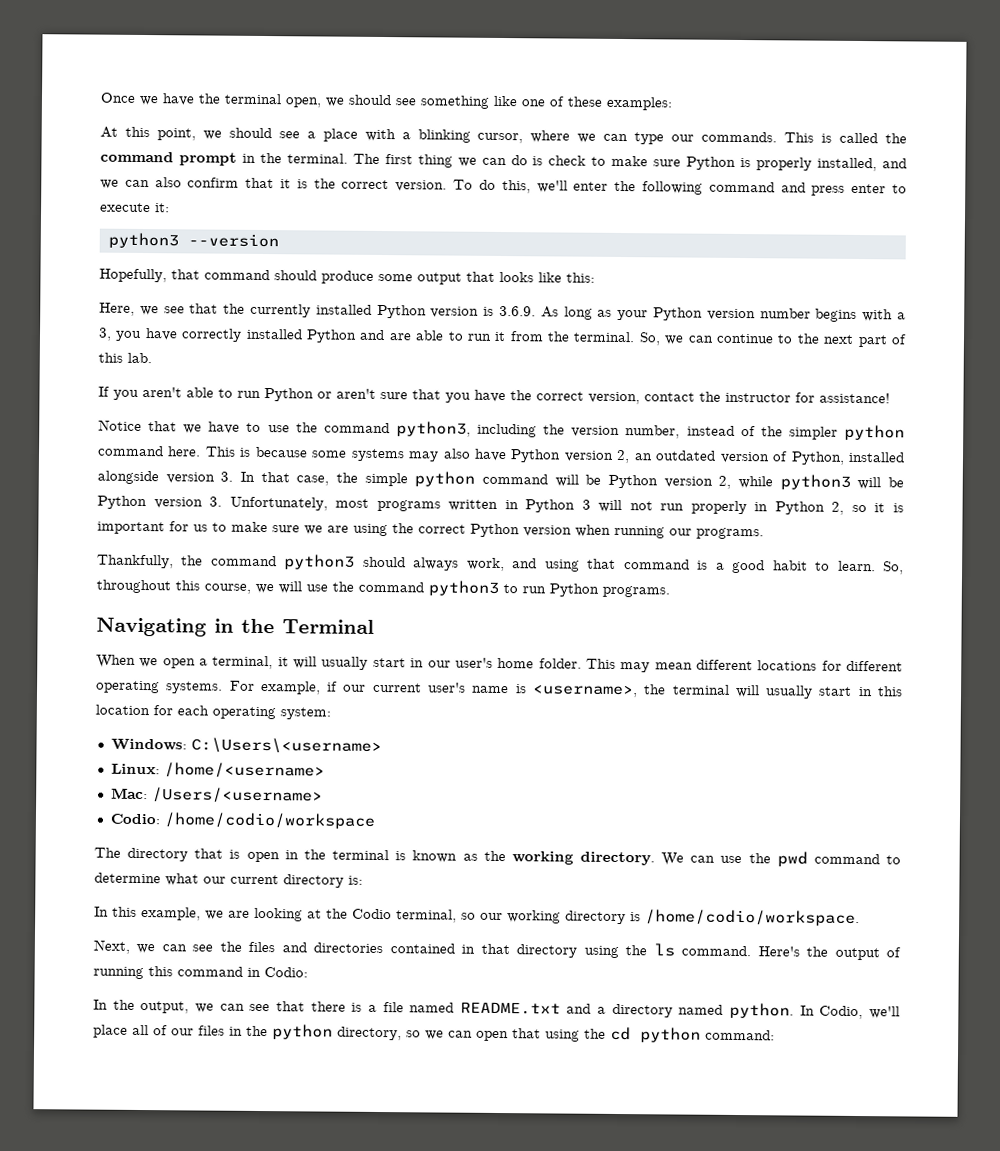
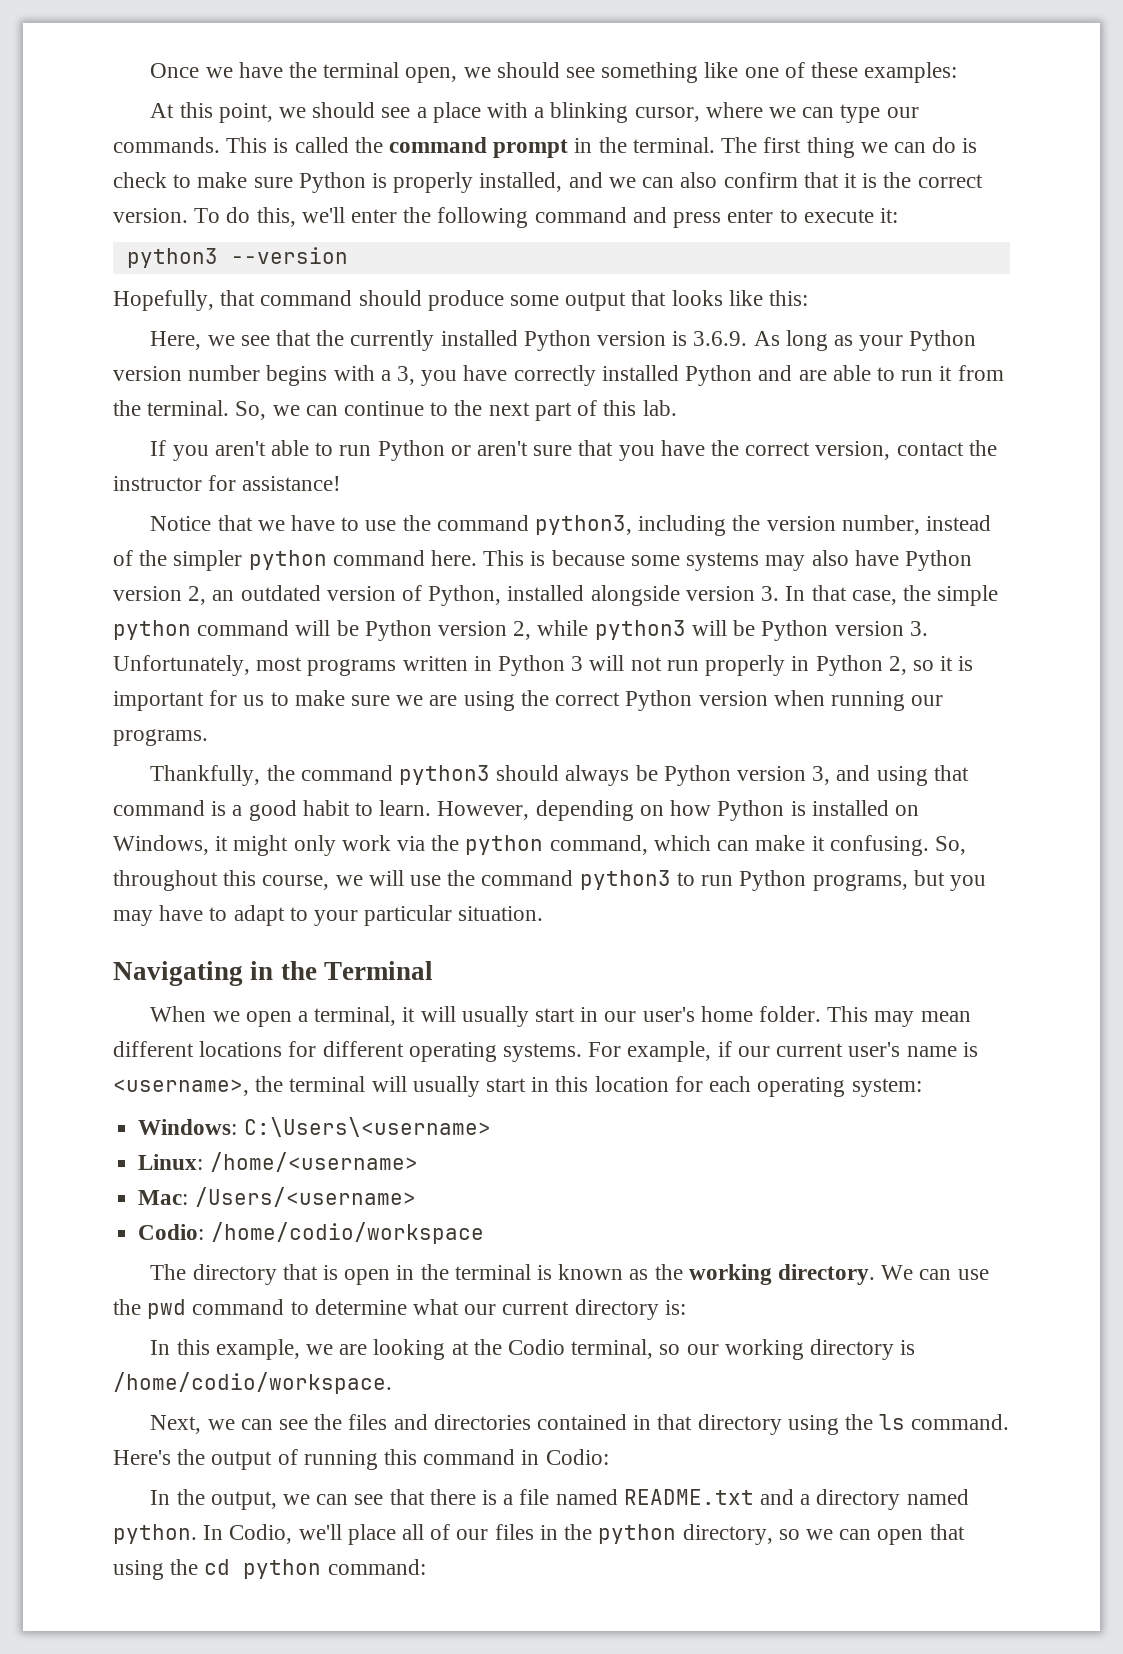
[466,557,505,572] work, -> [635,765,831,786] be Python version 3,
(876, 566) none -> [437,800,919,821] [113,835,929,856] However, depending on how Python is installed on Windows, it might only work via the python command, which can make it confusing.
[602,585,670,598] programs. -> [812,870,986,891] [113,905,544,926] programs, but you may have to adapt to your particular situation.

